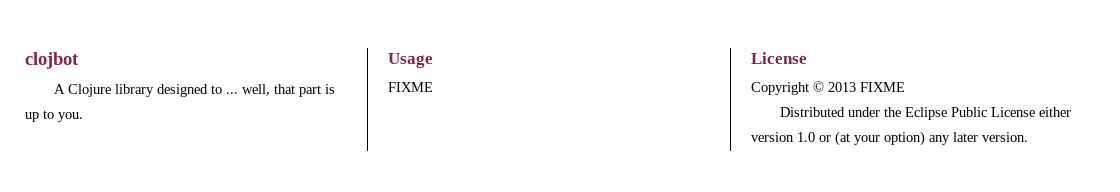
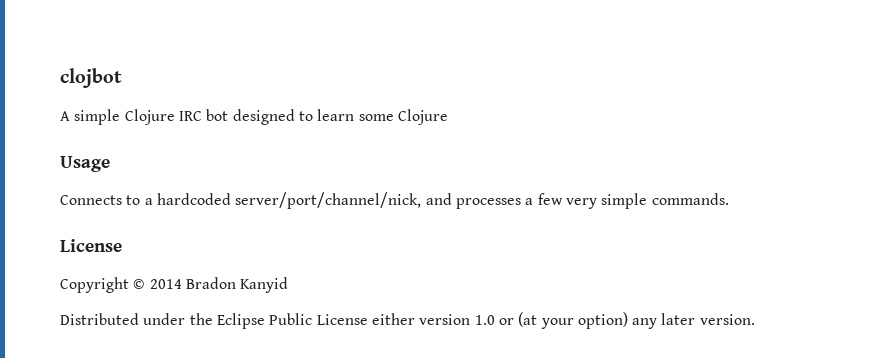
[67,84,335,97] [25,110,83,122] [388,53,433,68] [388,82,433,92] Clojure library designed to ... well, that part is up to you. // Usage // FIXME -> [74,109,448,125] [60,156,110,172] [60,192,729,209] simple Clojure IRC bot designed to learn some Clojure // Usage // Connects to a hardcoded server/port/channel/nick, and processes a few very simple commands.
[828,82,905,92] 2013 FIXME -> [149,277,289,293] 2014 Bradon Kanyid

